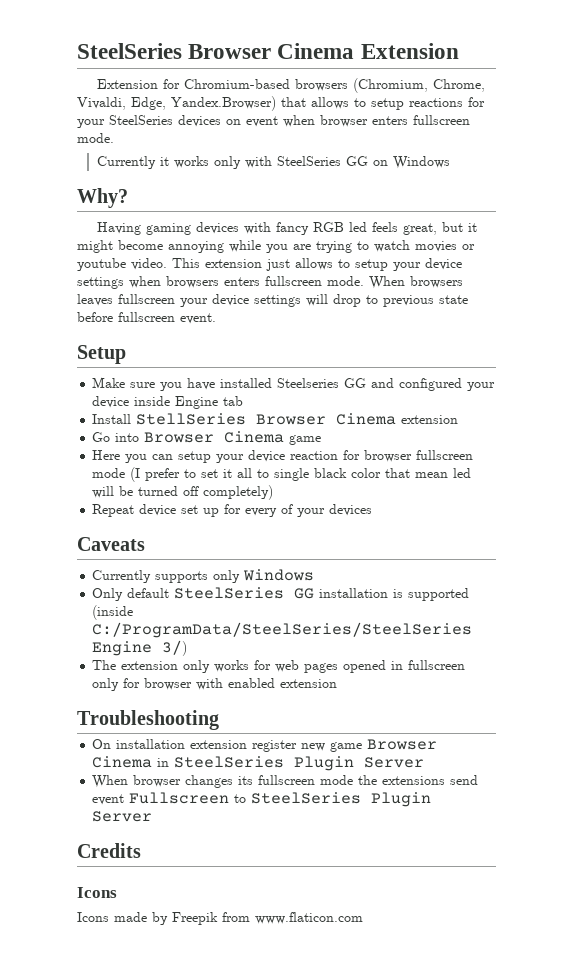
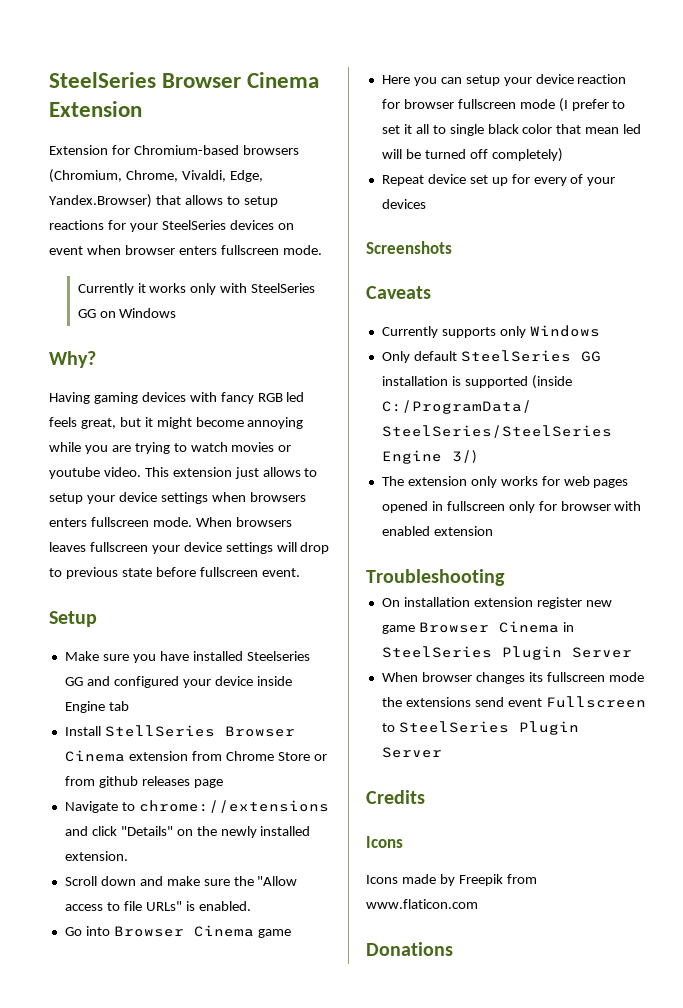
(459, 419) none -> [191,751,327,761] [64,776,223,788] [64,800,329,813] [64,826,311,838] [64,851,128,861] [64,876,298,886] [64,901,251,911] from Chrome Store or from github releases page // Navigate to chrome://extensions and click "Details" on the newly installed extension. // Scroll down and make sure the "Allow access to file URLs" is enabled.
(373, 510) none -> [366,241,452,254] // Screenshots
(363, 918) none -> [366,942,453,956] // Donations

